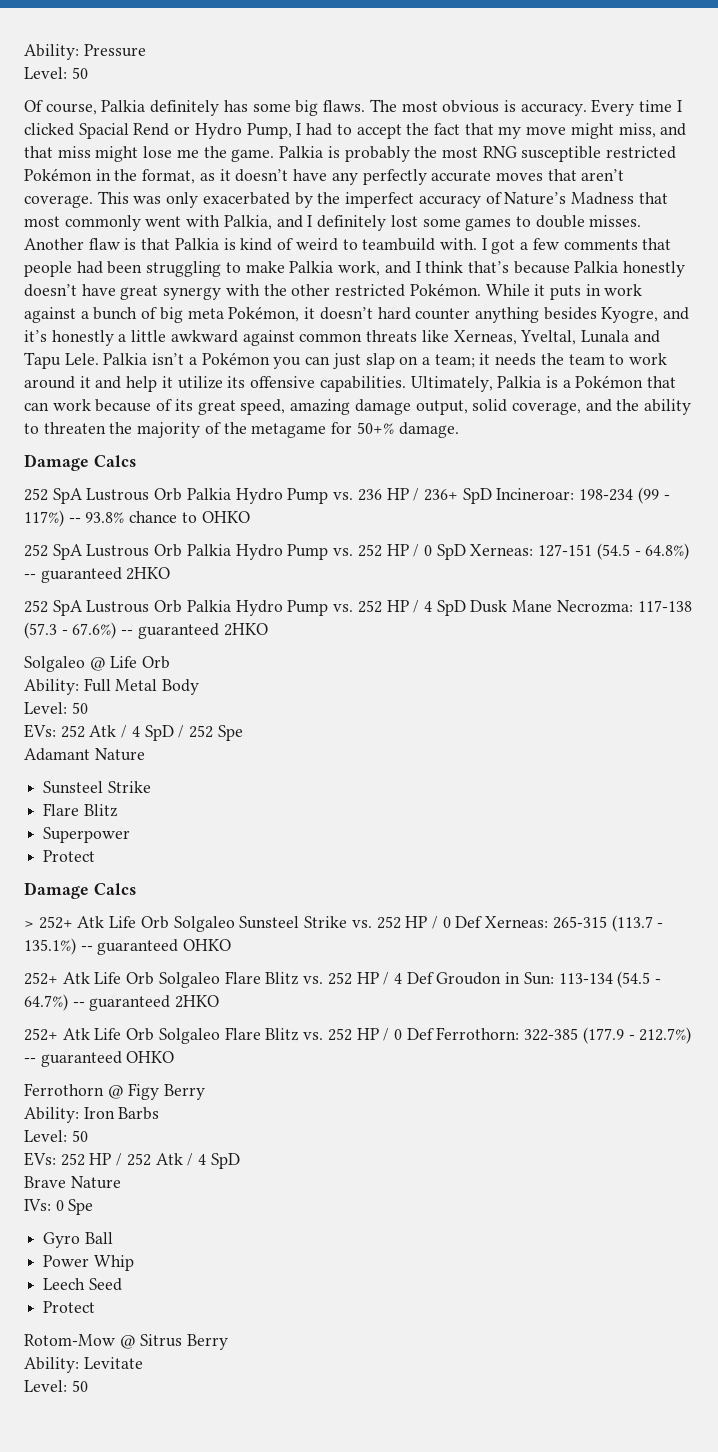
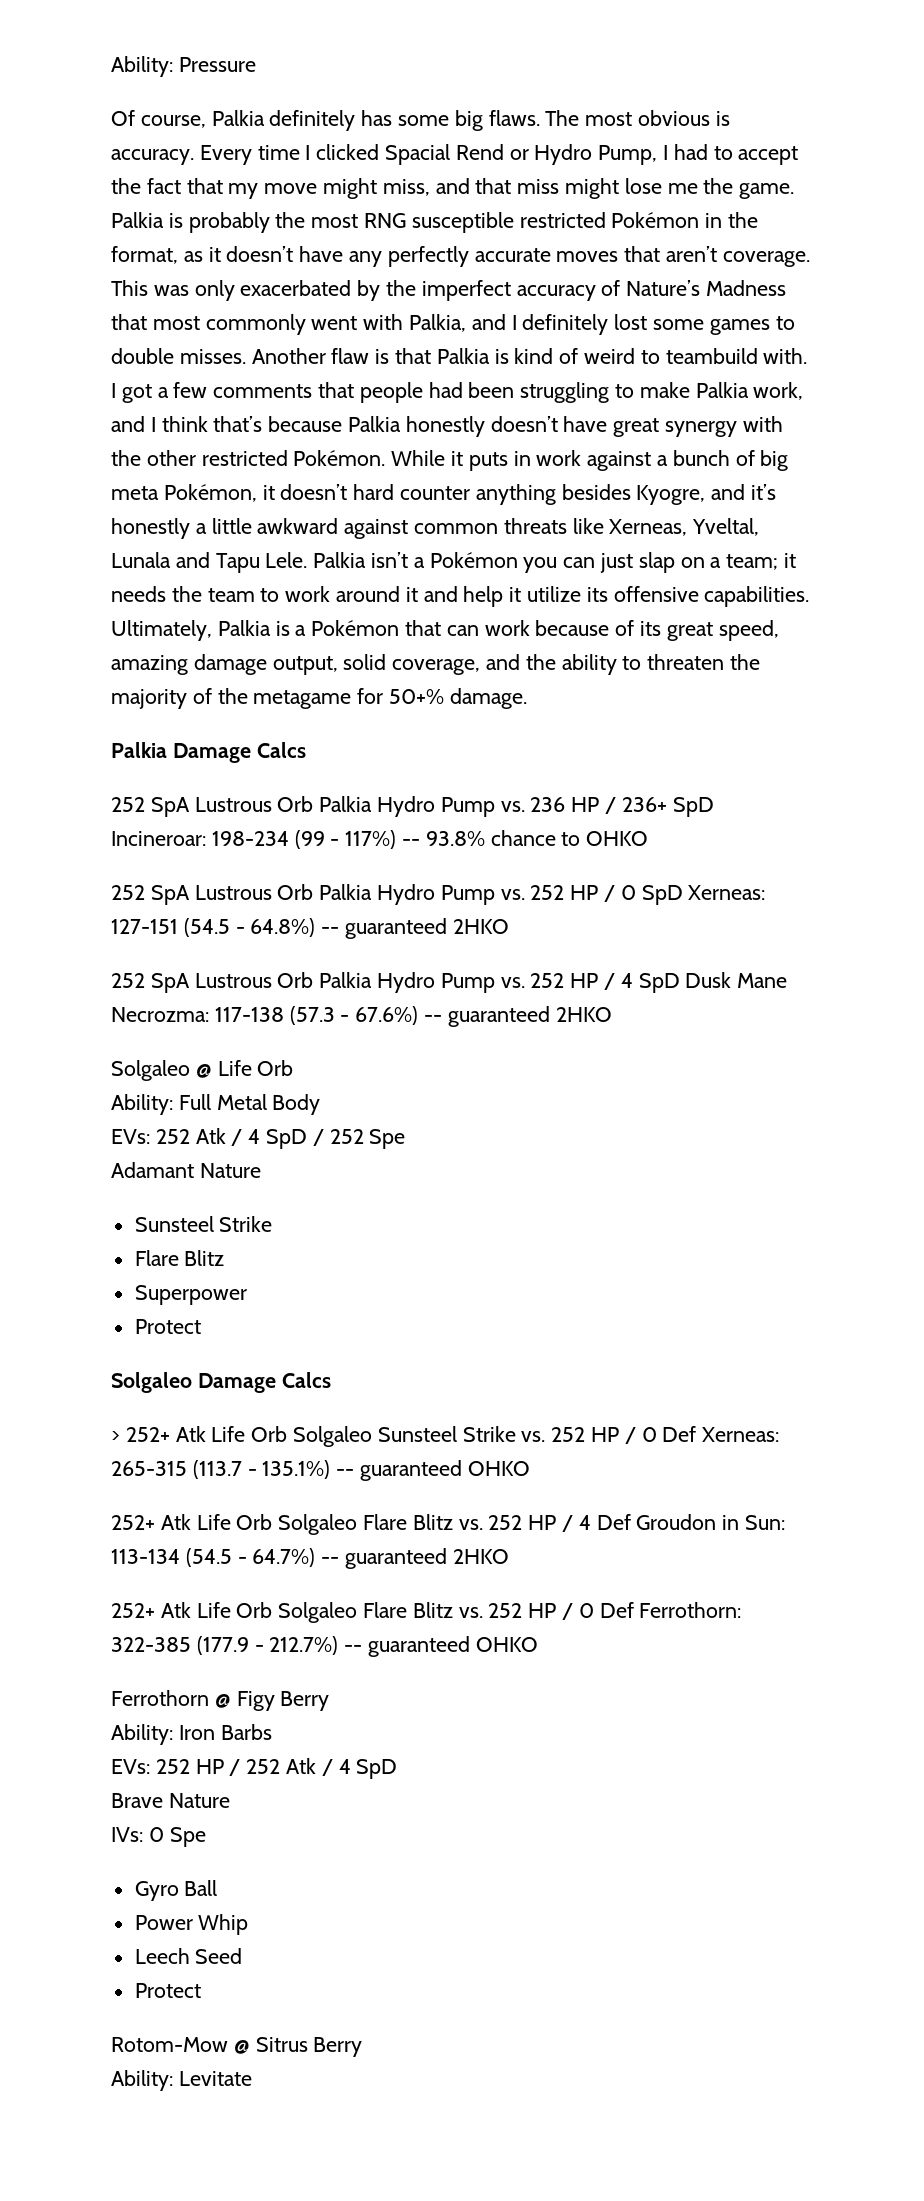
[24,67,88,79] // Level: 50 -> (256, 64) none
(459, 430) none -> [111,742,167,758] Palkia
[24,702,88,714] // Level: 50 -> (321, 1104) none
(96, 856) none -> [111,1372,192,1393] Solgaleo
[24,1130,88,1142] // Level: 50 -> (272, 1732) none
[24,1380,88,1392] // Level: 50 -> (252, 2078) none

